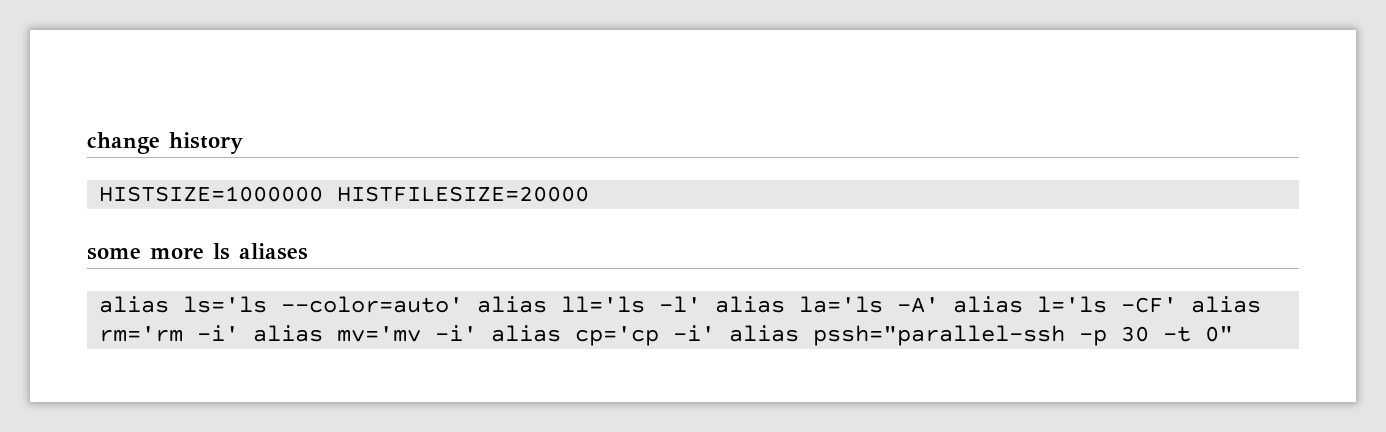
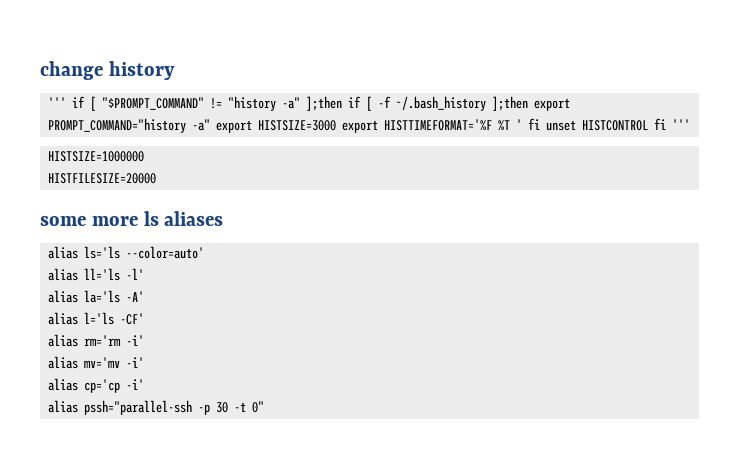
(243, 143) none -> [48,96,571,111] [48,118,691,133] // ''' if [ "$PROMPT_COMMAND" != "history -a" ];then if [ -f ~/.bash_history ];then export PROMPT_COMMAND="history -a" export HISTSIZE=3000 export HISTTIMEFORMAT='%F %T ' fi unset HISTCONTROL fi '''
(324, 194) none -> (145, 156) //
(464, 304) none -> (205, 252) //
(702, 304) none -> (145, 274) //
(940, 305) none -> (145, 296) //
(1178, 305) none -> (145, 319) //
(240, 333) none -> (145, 340) //
(478, 333) none -> (145, 362) //
(716, 333) none -> (145, 384) //

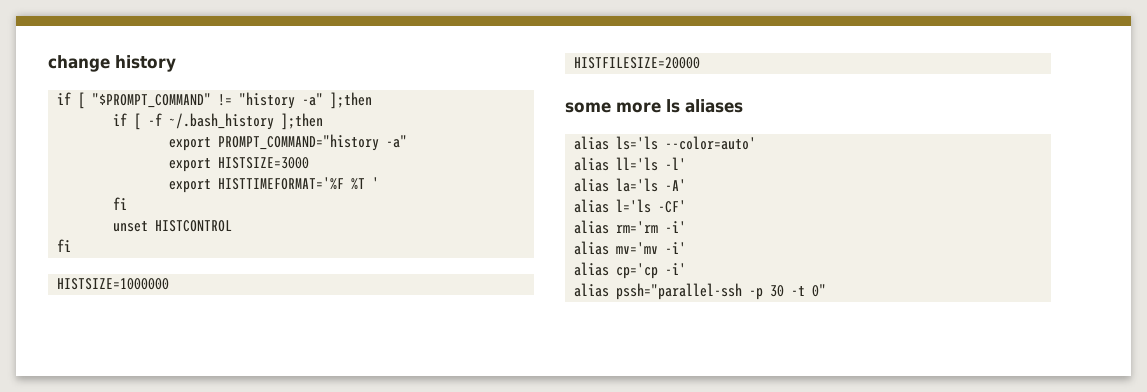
[48,97,67,108] ''' -> (176, 63) none
(343, 103) none -> (372, 100) //
(529, 103) none -> (323, 121) //
(211, 125) none -> (407, 141) //
(337, 125) none -> (309, 163) //
[528,118,541,130] fi -> [113,197,127,210] // fi //
[654,118,691,130] fi ''' -> [57,239,71,252] // fi

